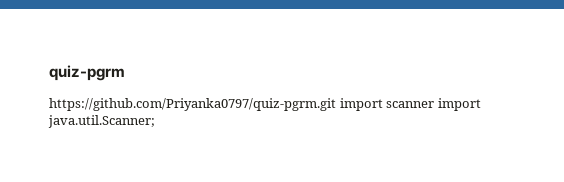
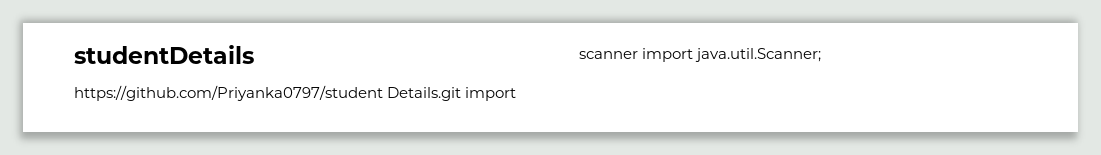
[49,65,125,81] [49,98,336,111] quiz-pgrm // https://github.com/Priyanka0797/quiz-pgrm.git -> [74,45,254,64] [74,85,462,101] studentDetails // https://github.com/Priyanka0797/student Details.git

